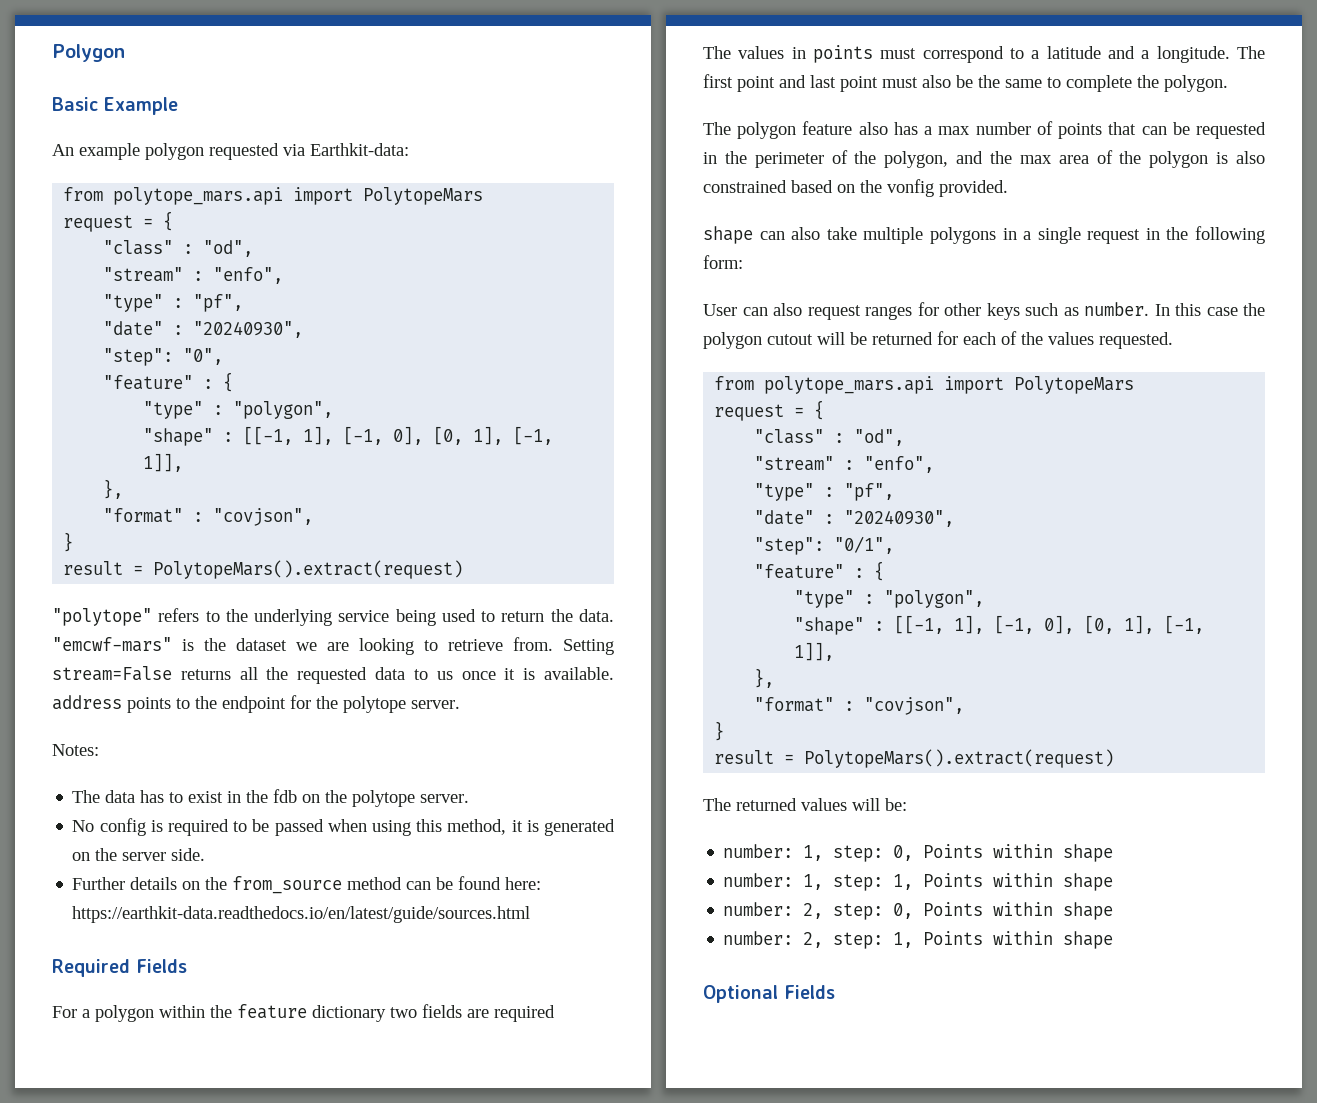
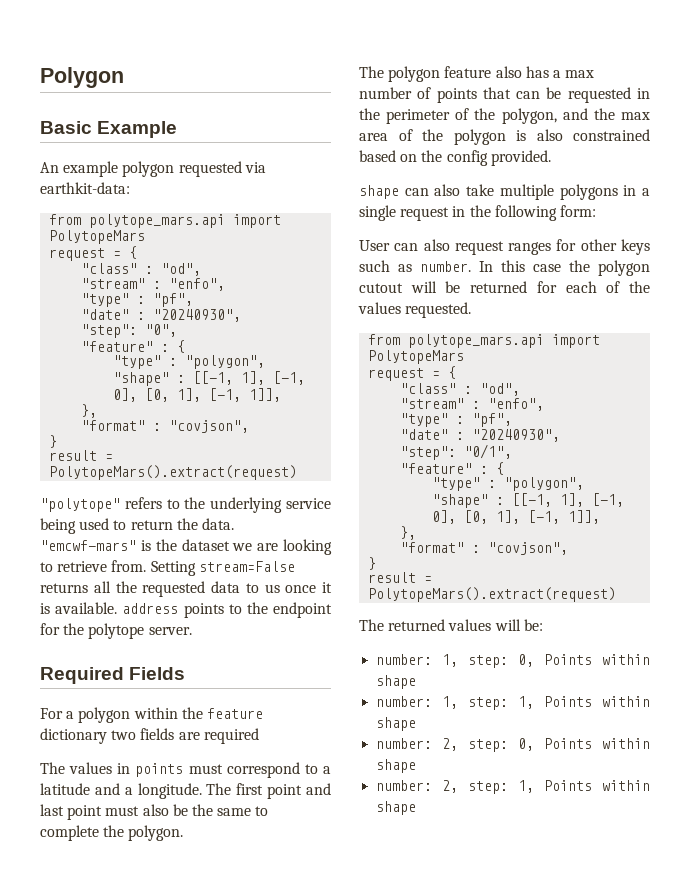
[310,143,409,156] Earthkit-data: -> [40,182,130,194] earthkit-data:
[52,744,99,756] [72,789,470,807] [72,818,615,836] [72,848,206,861] [72,876,542,894] [72,906,531,923] // Notes: // The data has to exist in the fdb on the polytope server. // No config is required to be passed when using this method, it is generated on the server side. // Further details on the from_source method can be found here: https://earthkit-data.readthedocs.io/en/latest/guide/sources.html -> (192, 631) none
[887,179,934,197] vonfig -> [446,150,488,166] config
[703,985,835,1003] // Optional Fields -> (417, 808) none

